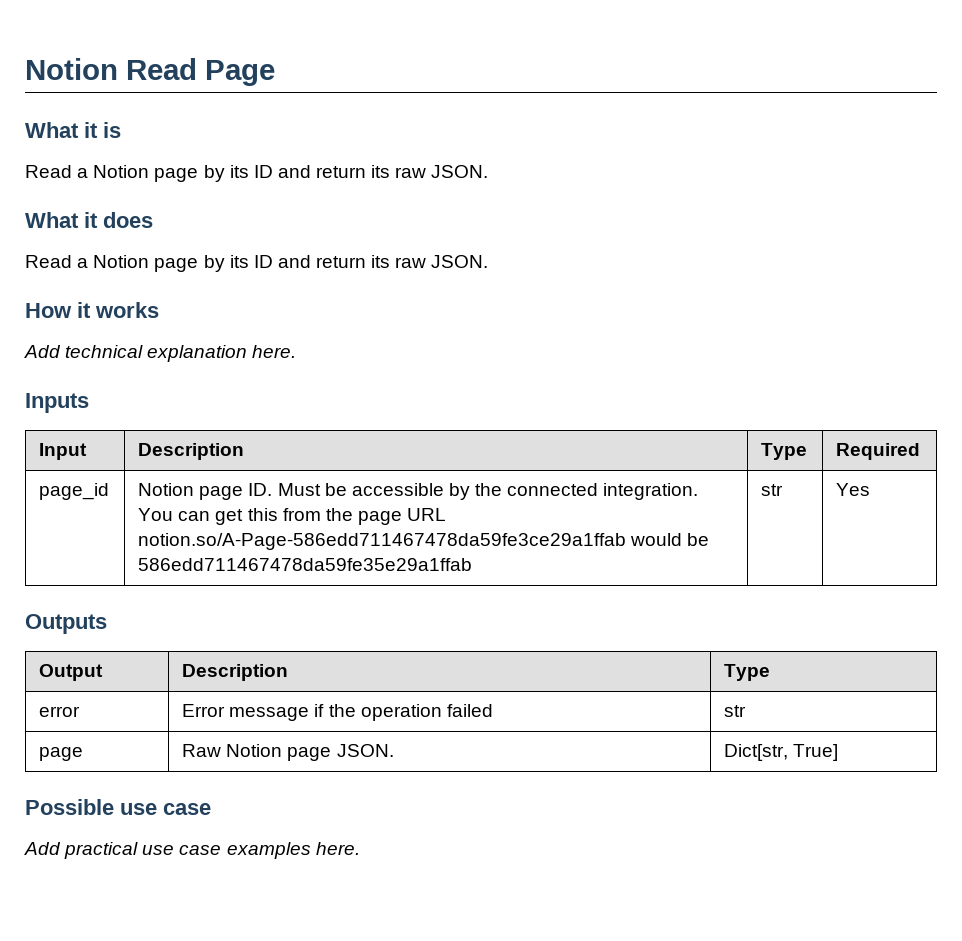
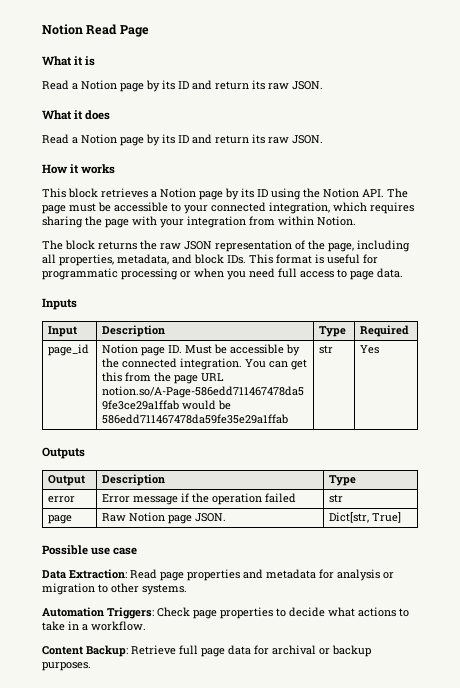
[24,345,297,362] Add technical explanation here. -> [42,188,408,200] [42,202,414,214] [42,216,356,228] [42,240,410,252] [42,254,378,266] [42,268,403,280] This block retrieves a Notion page by its ID using the Notion API. The page must be accessible to your connected integration, which requires sharing the page with your integration from within Notion. // The block returns the raw JSON representation of the page, including all properties, metadata, and block IDs. This format is useful for programmatic processing or when you need full access to page data.
[24,842,360,859] Add practical use case examples here. -> [42,569,394,581] [42,583,187,595] [42,607,409,619] [42,621,146,631] [42,645,371,657] [42,662,91,671] Data Extraction: Read page properties and metadata for analysis or migration to other systems. // Automation Triggers: Check page properties to decide what actions to take in a workflow. // Content Backup: Retrieve full page data for archival or backup purposes.

